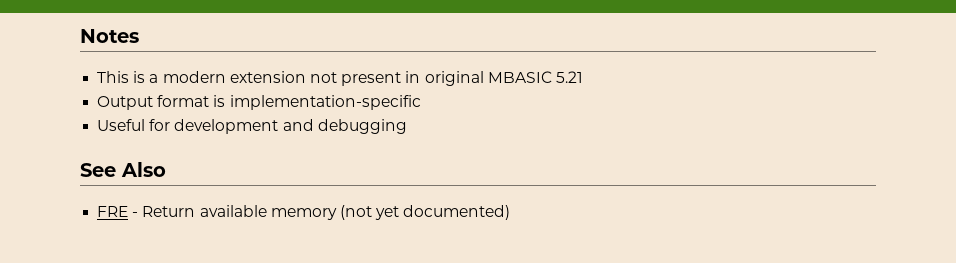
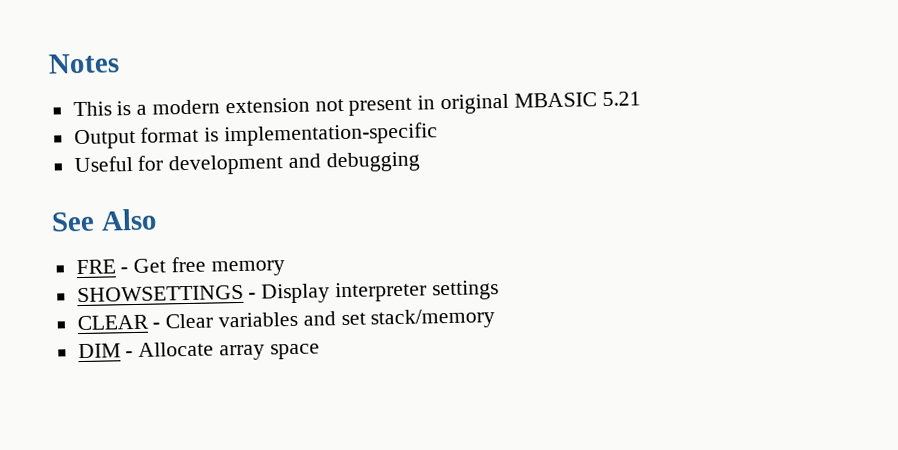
[142,205,267,217] Return available -> [133,256,207,274] Get free
[339,205,511,220] (not yet documented) -> [76,280,499,304] [76,308,496,331] [77,341,320,361] // SHOWSETTINGS - Display interpreter settings // CLEAR - Clear variables and set stack/memory // DIM - Allocate array space

